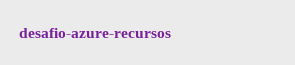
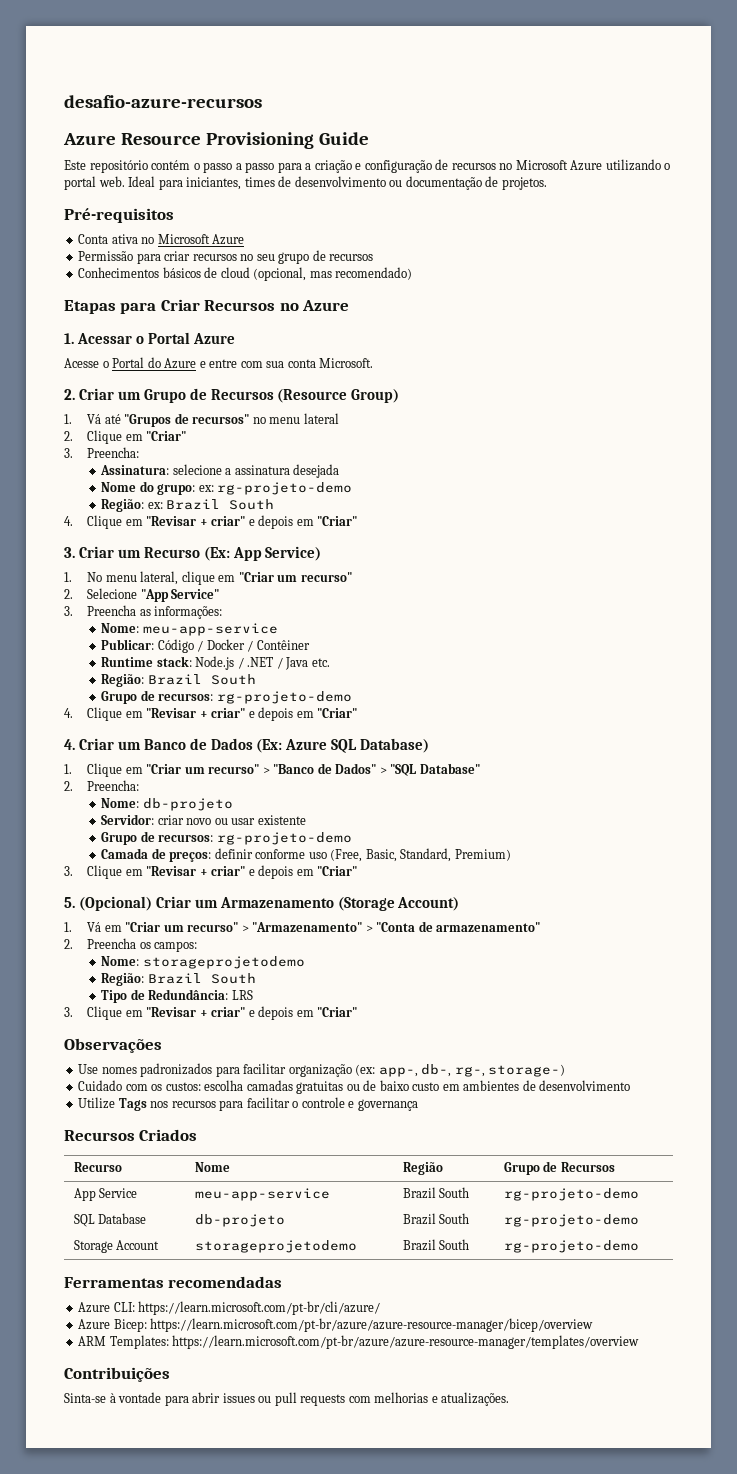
(171, 33) none -> [63,132,369,149] [64,159,671,173] [64,176,547,190] [64,208,174,223] [78,234,245,245] [78,250,374,264] [78,267,413,281] [64,299,350,314] [64,332,235,344] [64,357,374,369] [64,388,400,403] [64,413,339,427] [64,430,187,444] [64,447,140,458] [100,464,340,478] [101,481,353,495] [101,499,275,512] [64,515,358,529] [64,546,322,561] [64,571,352,585] [64,588,220,602] [64,605,223,619] [101,623,278,636] [101,639,310,653] [101,656,330,670] [101,674,256,687] [101,690,352,704] [64,707,358,721] [64,738,430,753] [64,763,480,777] [64,780,140,791] [101,798,233,811] [101,814,306,825] [101,831,352,845] [101,848,511,862] [64,865,358,879] [64,896,460,911] [64,921,541,932] [64,938,198,952] [101,956,305,969] [101,973,256,986] [101,989,253,1003] [64,1006,358,1020] [64,1038,162,1053] [78,1063,566,1077] [78,1080,631,1094] [78,1097,418,1111] [64,1129,198,1141] [73,1162,122,1172] [194,1162,230,1172] [402,1162,443,1175] [503,1161,615,1175] [73,1188,138,1201] [194,1188,330,1201] [402,1187,470,1199] [503,1188,639,1201] [73,1213,147,1227] [194,1214,285,1227] [402,1213,470,1225] [503,1214,639,1227] [73,1240,160,1253] [194,1240,357,1253] [402,1239,470,1251] [503,1240,639,1253] [64,1276,283,1288] [78,1301,381,1315] [78,1318,594,1332] [78,1335,640,1349] [64,1367,170,1382] [64,1392,510,1406] // Azure Resource Provisioning Guide // Este repositório contém o passo a passo para a criação e configuração de recursos no Microsoft Azure utilizando o portal web. Ideal para iniciantes, times de desenvolvimento ou documentação de projetos. // Pré-requisitos // Conta ativa no Microsoft Azure // Permissão para criar recursos no seu grupo de recursos // Conhecimentos básicos de cloud (opcional, mas recomendado) // Etapas para Criar Recursos no Azure // 1. Acessar o Portal Azure // Acesse o Portal do Azure e entre com sua conta Microsoft. // 2. Criar um Grupo de Recursos (Resource Group) // 1. Vá até "Grupos de recursos" no menu lateral // 2. Clique em "Criar" // 3. Preencha: // Assinatura: selecione a assinatura desejada // Nome do grupo: ex: rg-projeto-demo // Região: ex: Brazil South // 4. Clique em "Revisar + criar" e depois em "Criar" // 3. Criar um Recurso (Ex: App Service) // 1. No menu lateral, clique em "Criar um recurso" // 2. Selecione "App Service" // 3. Preencha as informações: // Nome: meu-app-service // Publicar: Código / Docker / Contêiner // Runtime stack: Node.js / .NET / Java etc. // Região: Brazil South // Grupo de recursos: rg-projeto-demo // 4. Clique em "Revisar + criar" e depois em "Criar" // 4. Criar um Banco de Dados (Ex: Azure SQL Database) // 1. Clique em "Criar um recurso" > "Banco de Dados" > "SQL Database" // 2. Preencha: // Nome: db-projeto // Servidor: criar novo ou usar existente // Grupo de recursos: rg-projeto-demo // Camada de preços: definir conforme uso (Free, Basic, Standard, Premium) // 3. Clique em "Revisar + criar" e depois em "Criar" // 5. (Opcional) Criar um Armazenamento (Storage Account) // 1. Vá em "Criar um recurso" > "Armazenamento" > "Conta de armazenamento" // 2. Preencha os campos: // Nome: storageprojetodemo // Região: Brazil South // Tipo de Redundância: LRS // 3. Clique em "Revisar + criar" e depois em "Criar" // Observações // Use nomes padronizados para facilitar organização (ex: app-, db-, rg-, storage-) // Cuidado com os custos: escolha camadas gratuitas ou de baixo custo em ambientes de desenvolvimento // Utilize Tags nos recursos para facilitar o controle e governança // Recursos Criados // Recurso | Nome | Região | Grupo de Recursos // App Service | meu-app-service | Brazil South | rg-projeto-demo // SQL Database | db-projeto | Brazil South | rg-projeto-demo // Storage Account | storageprojetodemo | Brazil South | rg-projeto-demo // Ferramentas recomendadas // Azure CLI: https://learn.microsoft.com/pt-br/cli/azure/ // Azure Bicep: https://learn.microsoft.com/pt-br/azure/azure-resource-manager/bicep/overview // ARM Templates: https://learn.microsoft.com/pt-br/azure/azure-resource-manager/templates/overview // Contribuições // Sinta-se à vontade para abrir issues ou pull requests com melhorias e atualizações.

